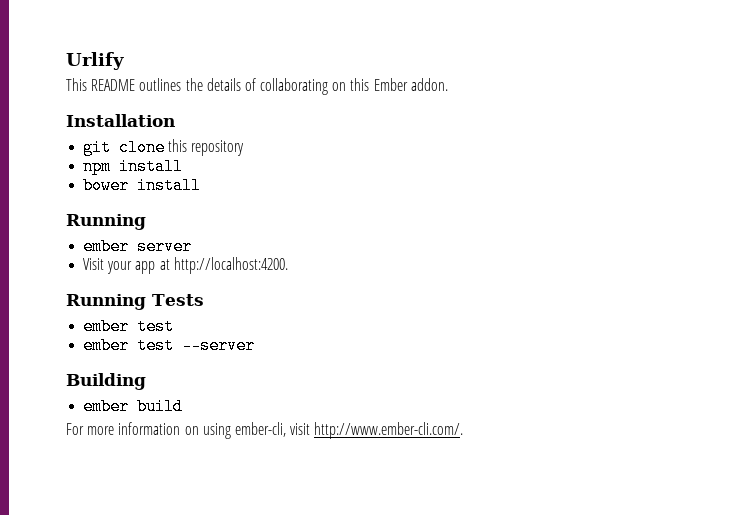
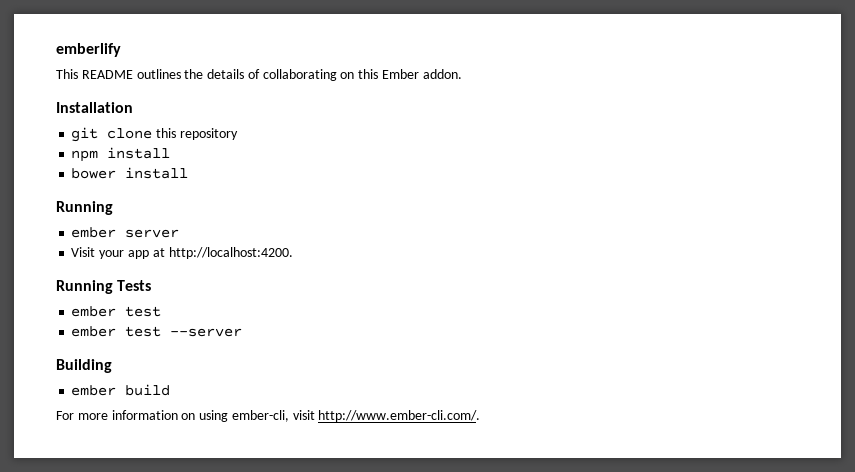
[66,52,124,70] Urlify -> [56,43,121,57] emberlify

